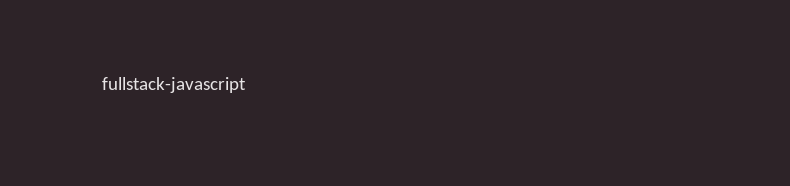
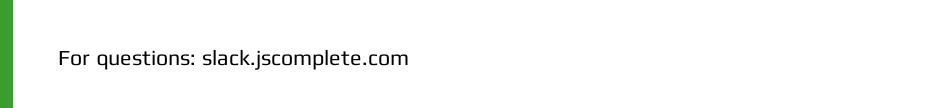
[102,77,246,93] fullstack-javascript -> [58,49,409,70] For questions: slack.jscomplete.com

